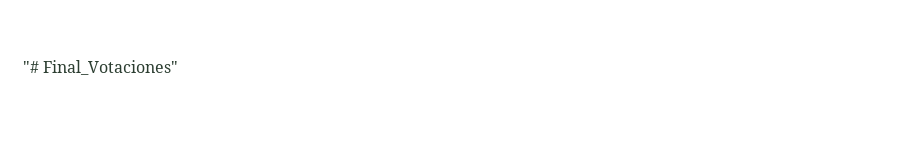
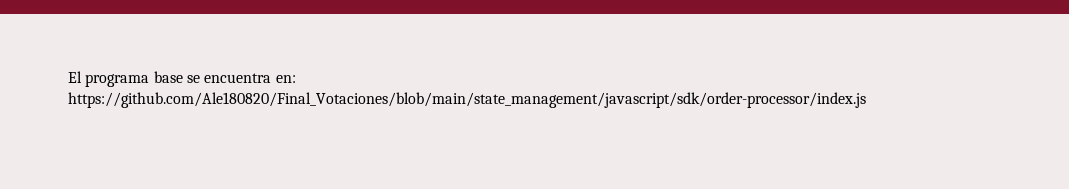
[23,60,179,75] "# Final_Votaciones" -> [68,71,296,87] [68,92,866,108] El programa base se encuentra en: https://github.com/Ale180820/Final_Votaciones/blob/main/state_management/javascript/sdk/order-processor/index.js

